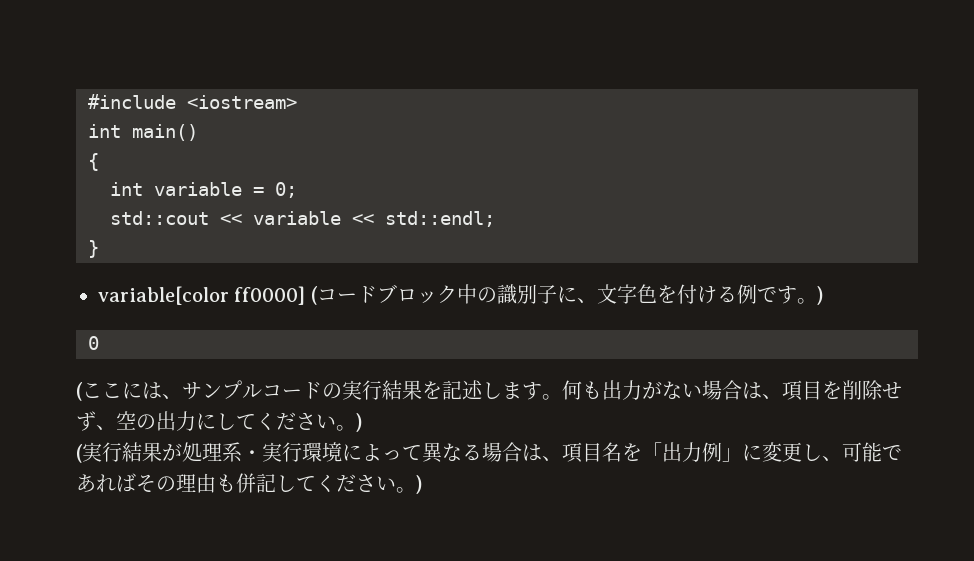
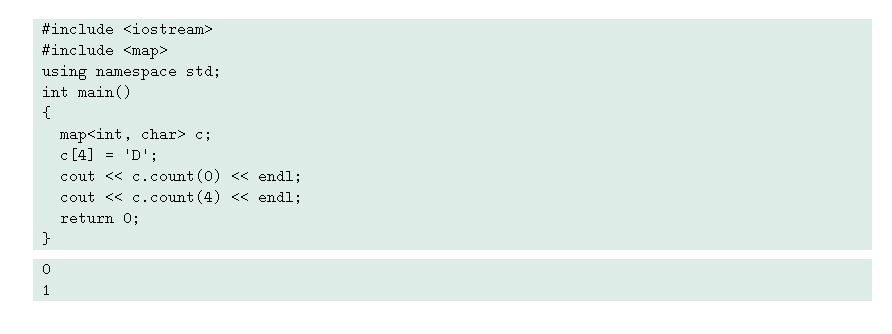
[88,124,198,141] [88,153,99,171] [110,182,297,198] [110,211,495,227] [88,240,99,258] [98,284,823,305] [88,336,99,350] [76,380,902,401] [76,411,362,432] [76,442,902,463] [76,473,422,494] int main() // { // int variable = 0; // std::cout << variable << std::endl; // } // variable[color ff0000] (コードブロック中の識別子に、文字色を付ける例です。) // 0 // (ここには、サンプルコードの実行結果を記述します。何も出力がない場合は、項目を削除せず、空の出力にしてください。) // (実行結果が処理系・実行環境によって異なる場合は、項目名を「出力例」に変更し、可能であればその理由も併記してください。) -> [41,43,168,59] [41,64,222,80] [41,85,132,99] [41,106,51,119] [59,127,213,143] [59,148,159,162] [59,169,303,183] [59,190,303,204] [59,211,141,225] [41,232,51,245] [41,262,51,276] [41,283,51,297] #include <map> // using namespace std; // int main() // { // map<int, char> c; // c[4] = 'D'; // cout << c.count(0) << endl; // cout << c.count(4) << endl; // return 0; // } // 0 // 1

